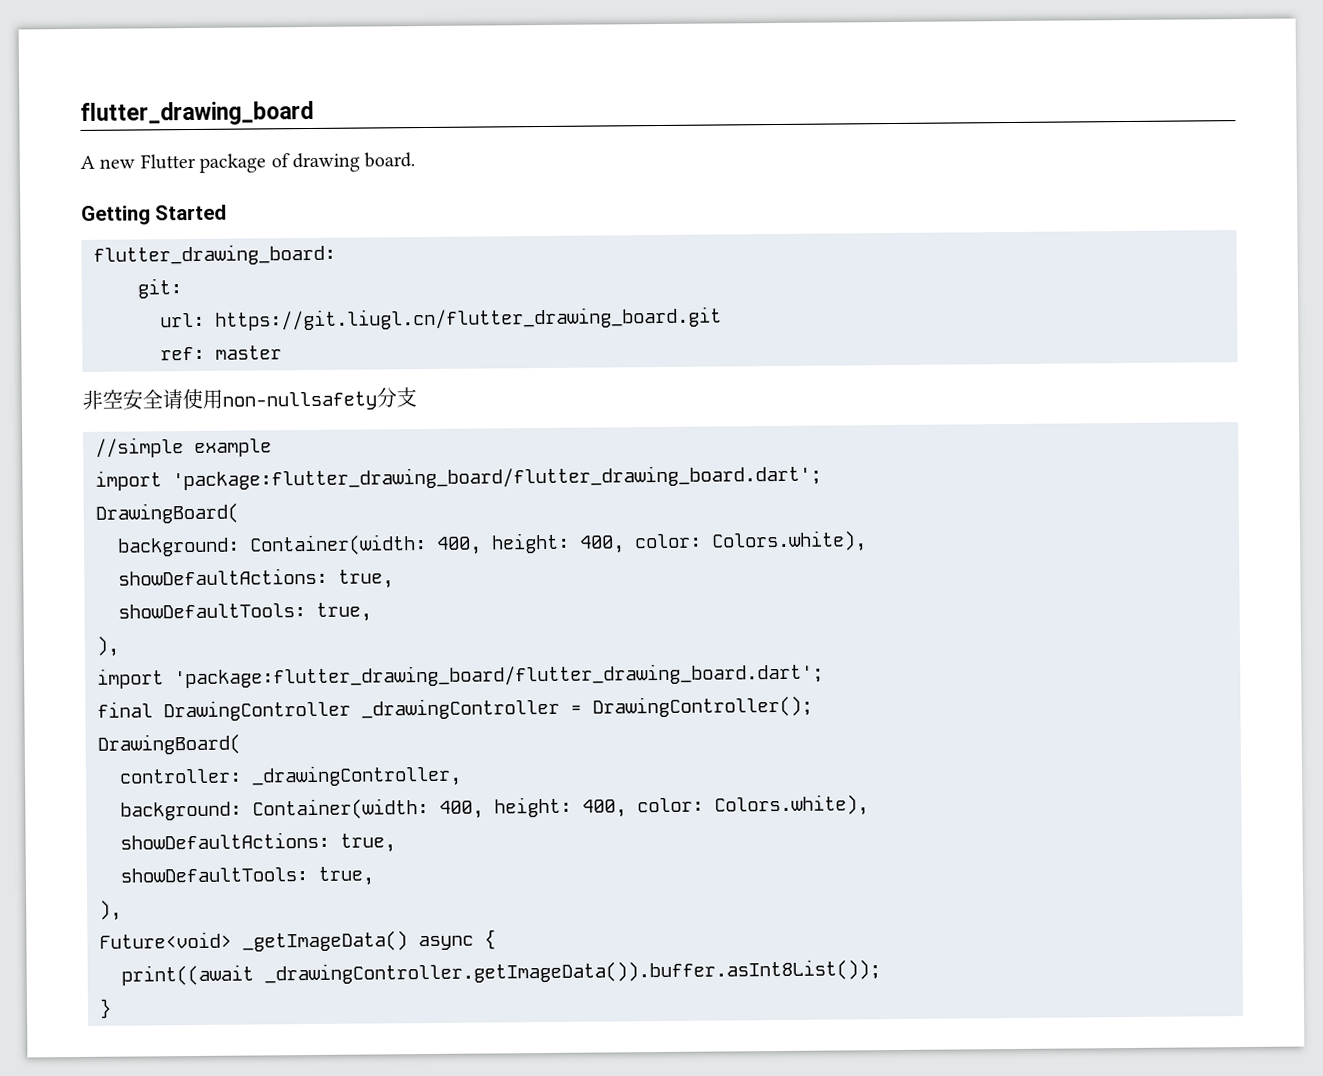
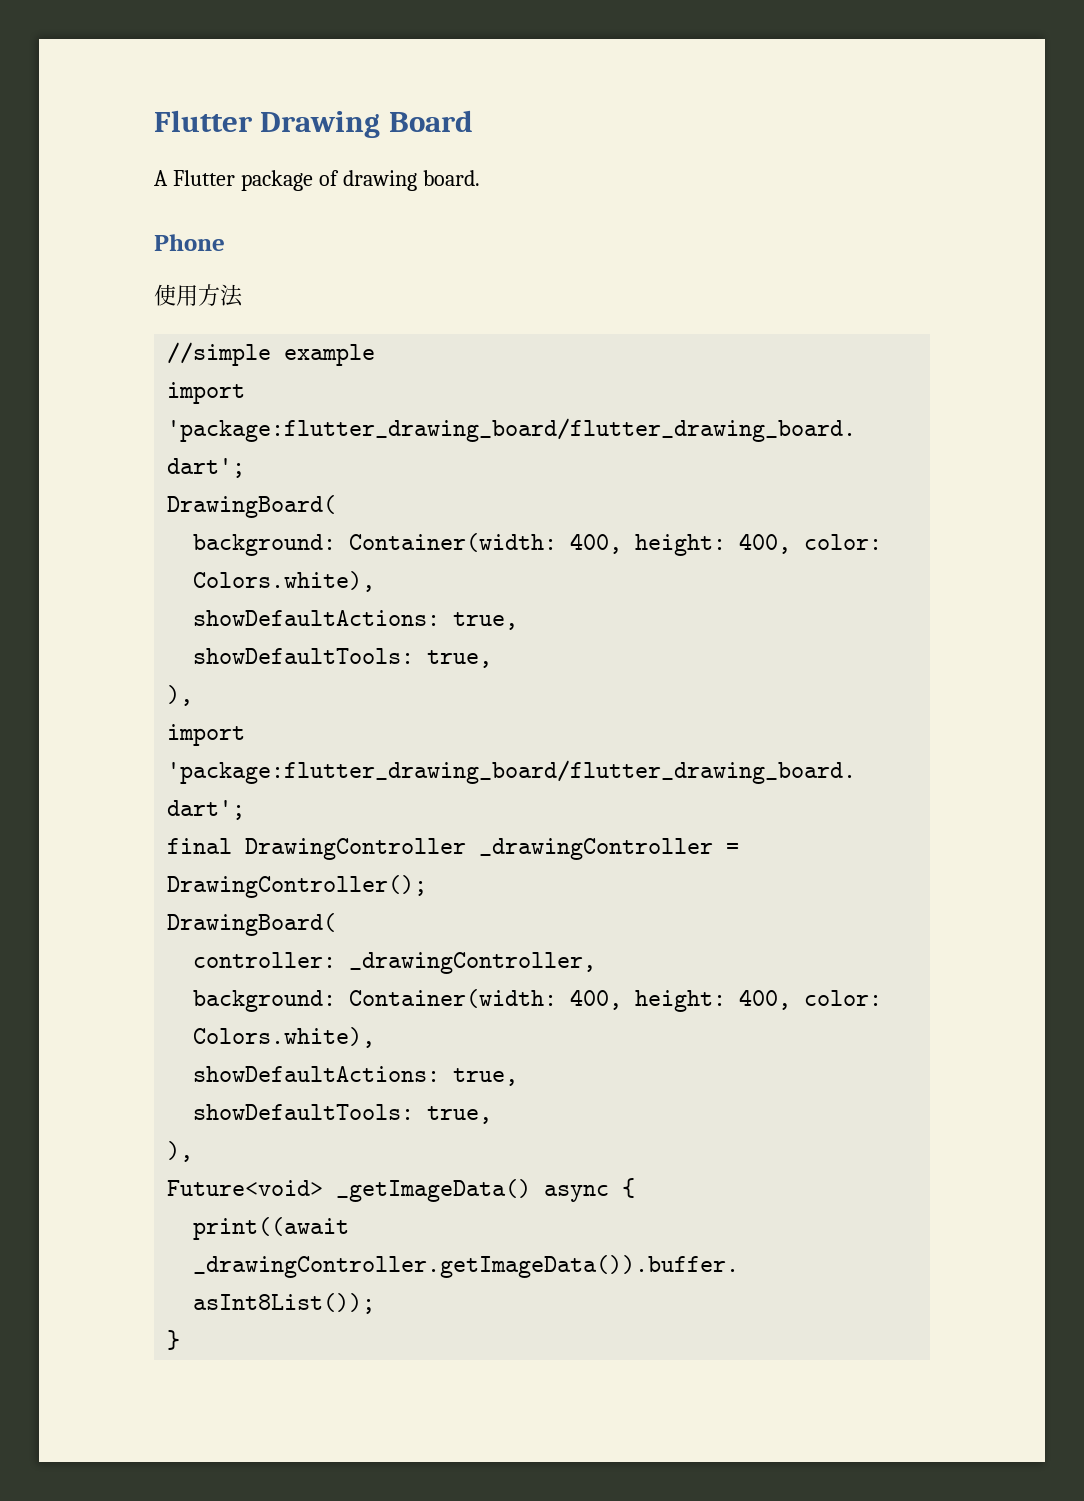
[80,100,314,126] flutter_drawing_board -> [154,110,473,138] Flutter Drawing Board
[99,158,136,169] new -> (168, 178) none
[81,204,228,225] [93,243,336,266] [137,278,182,299] [160,306,722,331] [160,345,282,361] [82,387,417,411] Getting Started // flutter_drawing_board: // git: // url: https://git.liugl.cn/flutter_drawing_board.git // ref: master // 非空安全请使用non-nullsafety分支 -> [154,234,225,251] [154,284,243,307] Phone // 使用方法

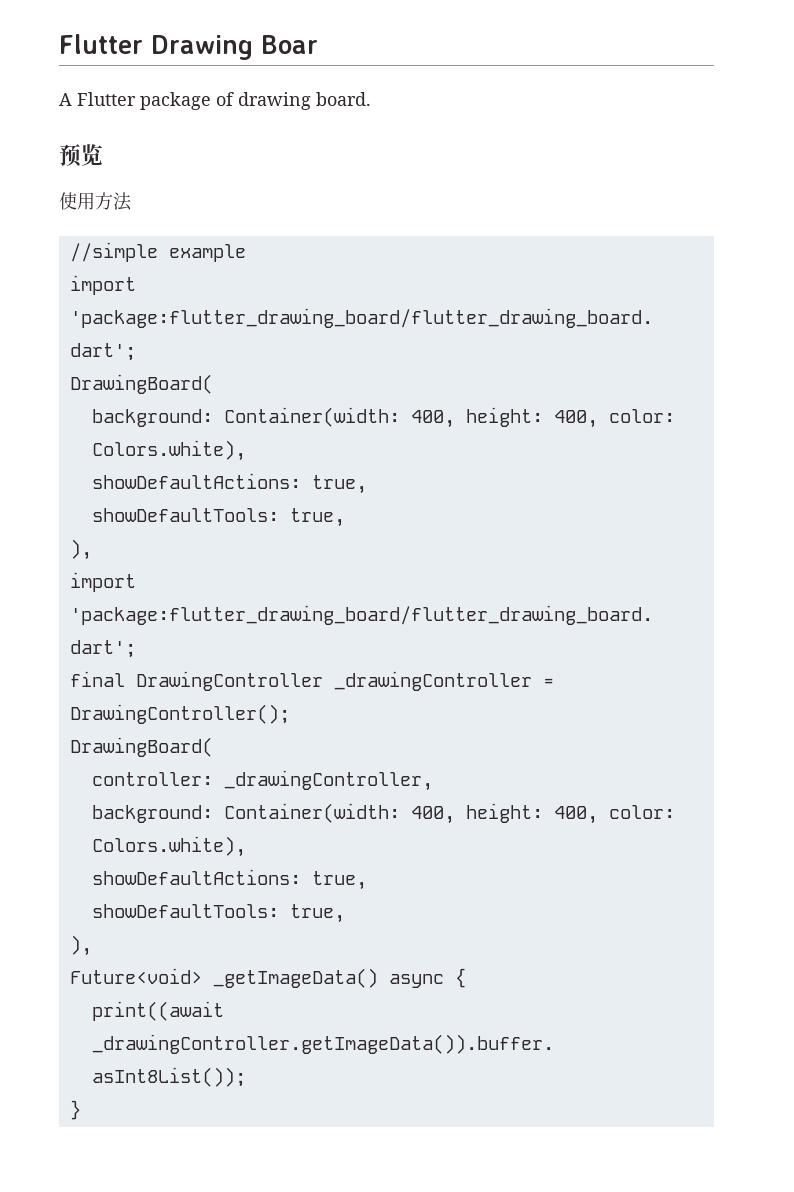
[388,110,473,132] Board -> [261,35,318,54] Boar
[154,234,225,251] Phone -> [59,144,103,167] 预览

